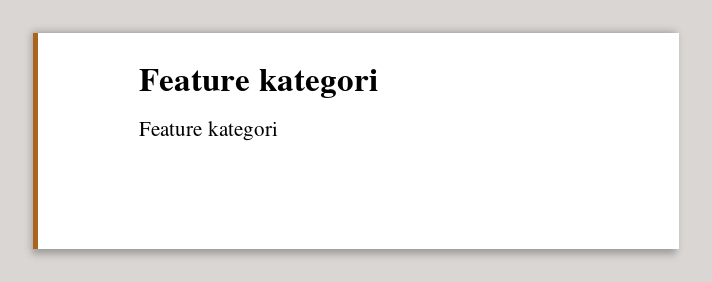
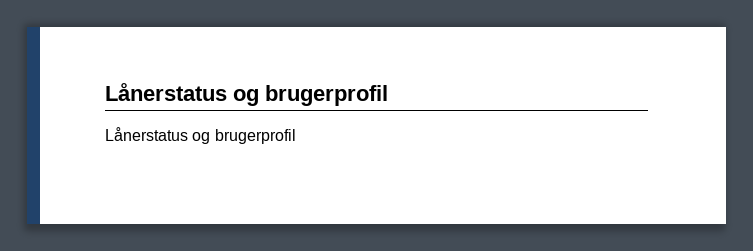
[139,69,378,98] [139,121,278,141] Feature kategori // Feature kategori -> [105,83,388,106] [105,127,296,144] Lånerstatus og brugerprofil // Lånerstatus og brugerprofil

